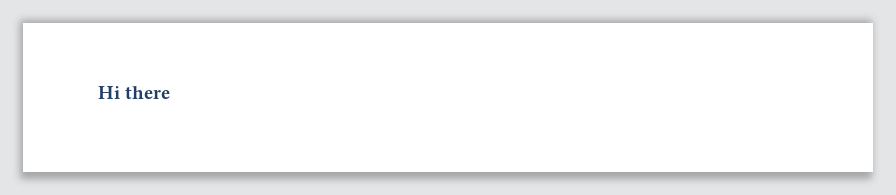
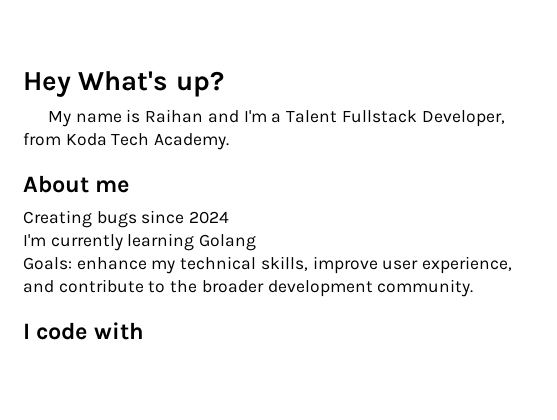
[98,86,171,99] Hi there -> [23,71,224,97] [48,109,505,127] [23,132,230,150] [23,175,130,193] [23,210,230,228] [23,233,257,251] [23,256,513,274] [23,279,474,297] [23,322,144,340] Hey What's up? // My name is Raihan and I'm a Talent Fullstack Developer, from Koda Tech Academy. // About me // Creating bugs since 2024 // I'm currently learning Golang // Goals: enhance my technical skills, improve user experience, and contribute to the broader development community. // I code with

